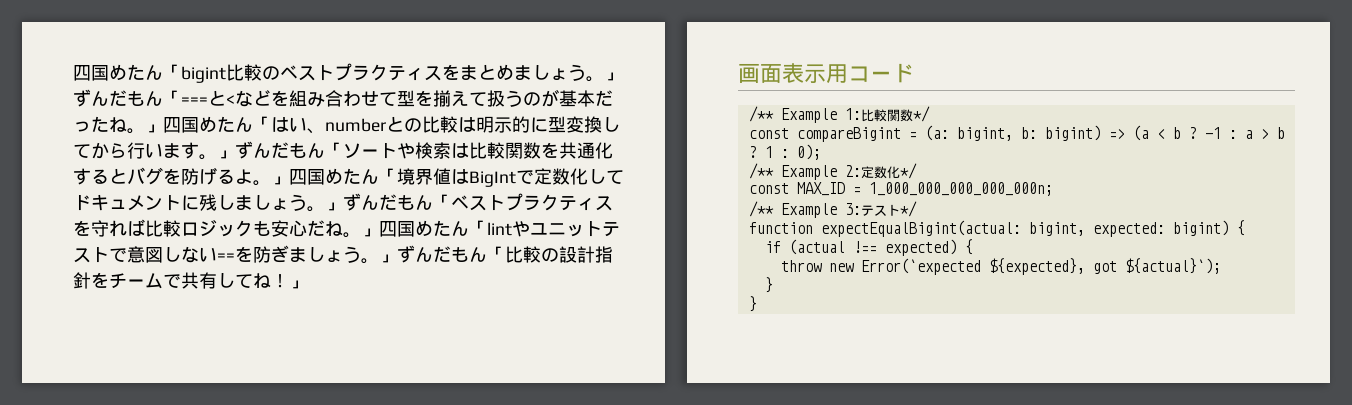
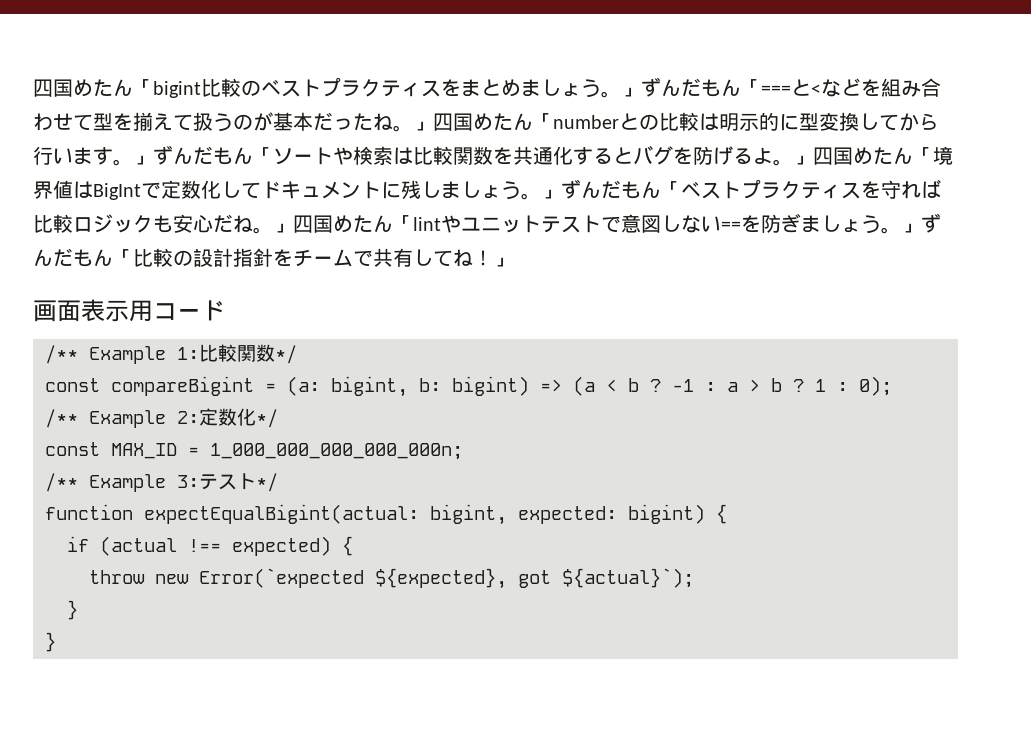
[271,117,325,134] はい、 -> (553, 121) none

